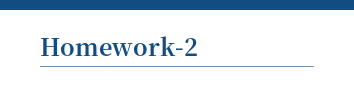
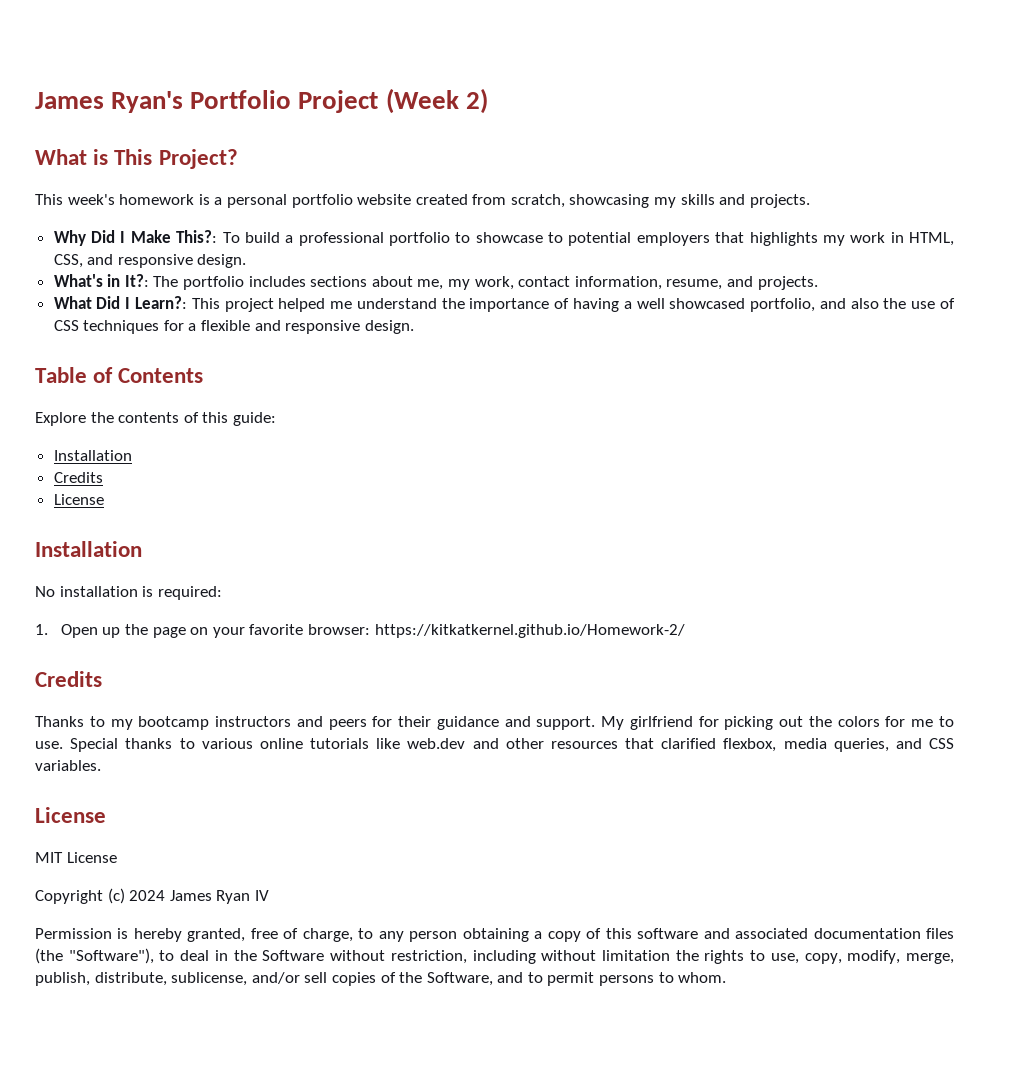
[40,36,198,56] Homework-2 -> [35,88,488,114] [35,149,238,169] [35,194,810,208] [53,230,954,246] [53,254,247,268] [53,274,818,290] [53,296,955,312] [53,320,414,334] [35,367,204,383] [35,412,276,426] [53,450,132,461] [53,472,103,483] [53,494,104,505] [35,541,142,557] [35,586,222,600] [35,624,685,638] [35,671,102,687] [35,716,955,730] [35,738,954,752] [35,760,101,771] [35,807,106,823] [35,852,117,863] [35,888,269,904] [35,928,955,942] [35,948,954,964] [35,972,727,986] James Ryan's Portfolio Project (Week 2) // What is This Project? // This week's homework is a personal portfolio website created from scratch, showcasing my skills and projects. // Why Did I Make This?: To build a professional portfolio to showcase to potential employers that highlights my work in HTML, CSS, and responsive design. // What's in It?: The portfolio includes sections about me, my work, contact information, resume, and projects. // What Did I Learn?: This project helped me understand the importance of having a well showcased portfolio, and also the use of CSS techniques for a flexible and responsive design. // Table of Contents // Explore the contents of this guide: // Installation // Credits // License // Installation // No installation is required: // 1. Open up the page on your favorite browser: https://kitkatkernel.github.io/Homework-2/ // Credits // Thanks to my bootcamp instructors and peers for their guidance and support. My girlfriend for picking out the colors for me to use. Special thanks to various online tutorials like web.dev and other resources that clarified flexbox, media queries, and CSS variables. // License // MIT License // Copyright (c) 2024 James Ryan IV // Permission is hereby granted, free of charge, to any person obtaining a copy of this software and associated documentation files (the "Software"), to deal in the Software without restriction, including without limitation the rights to use, copy, modify, merge, publish, distribute, sublicense, and/or sell copies of the Software, and to permit persons to whom.

